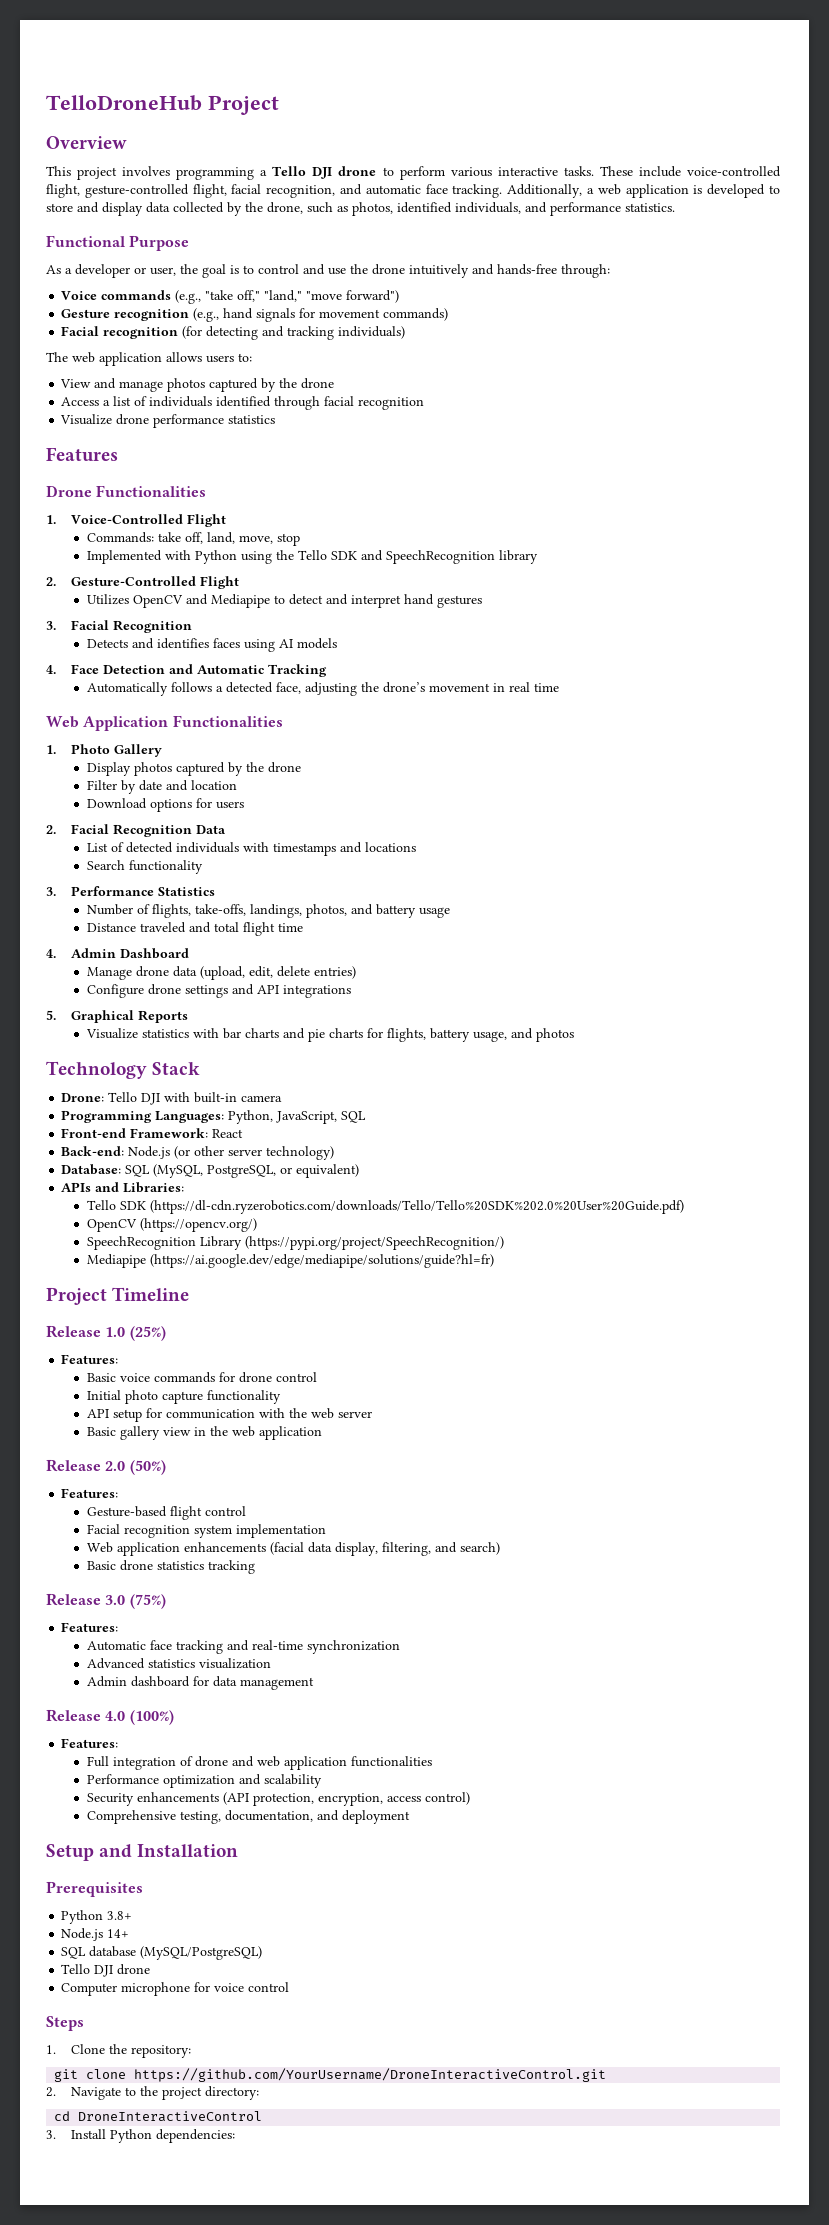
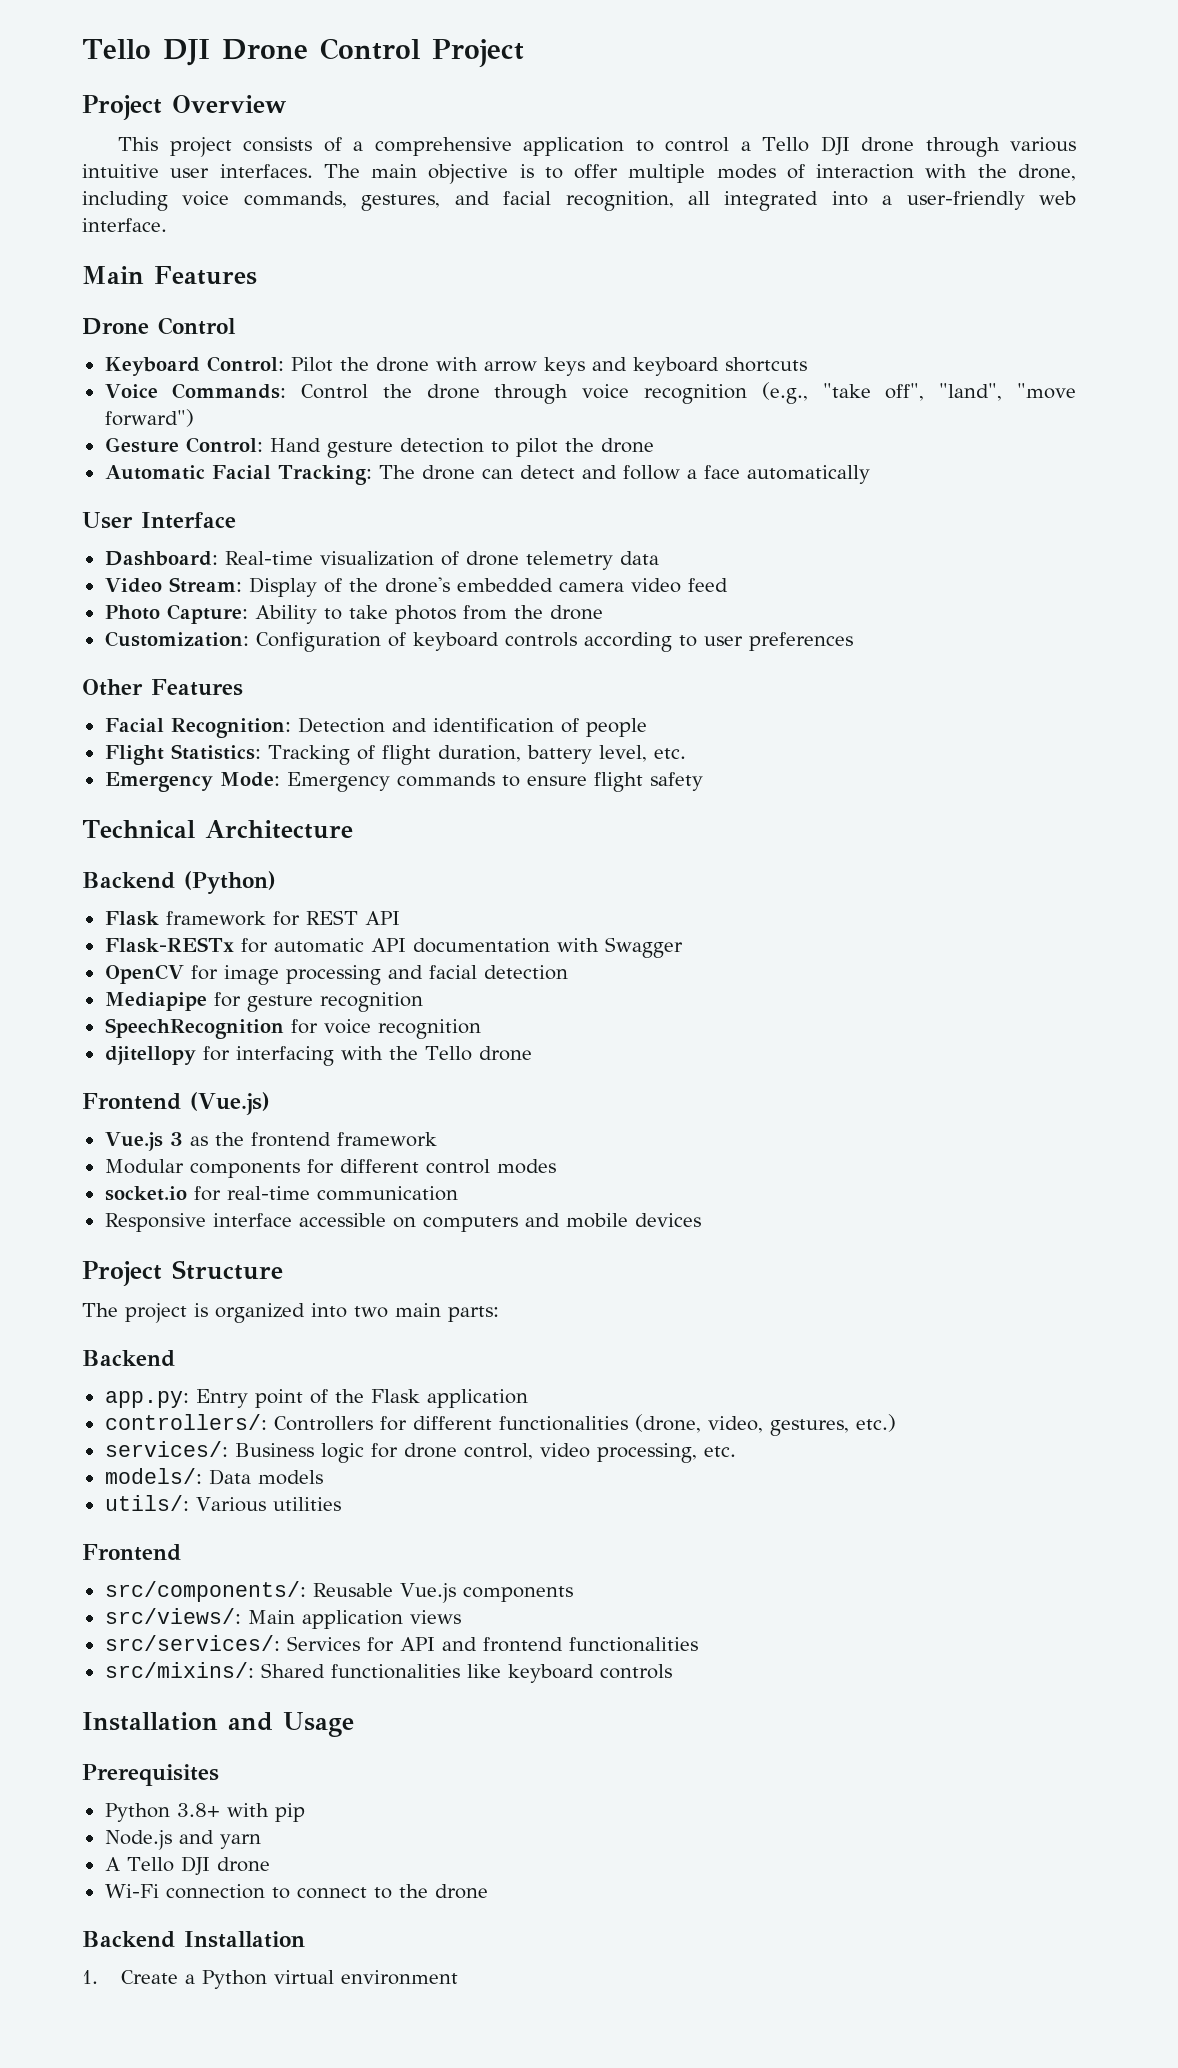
[46,95,202,111] TelloDroneHub -> [82,38,420,66] Tello DJI Drone Control
(279, 105) none -> [82,95,162,120] Project
[122,166,782,180] [46,184,780,198] [46,202,675,216] [46,235,190,251] [46,264,610,278] [61,290,400,304] [61,308,449,322] [61,326,406,340] [46,352,252,366] [60,378,335,392] [61,396,425,410] [60,414,276,428] [46,447,118,462] [46,485,207,497] [46,514,227,527] [86,532,300,546] [86,550,538,564] [46,576,240,589] [86,594,482,608] [46,620,193,633] [86,638,337,652] [46,664,328,677] [86,682,559,696] [46,715,283,731] [46,744,163,757] [86,762,301,776] [86,780,237,794] [86,798,244,812] [46,824,227,837] [86,842,416,856] [86,860,203,874] [46,886,216,896] [86,904,450,918] [86,922,303,936] [46,948,190,959] [86,966,356,980] [86,984,351,998] [46,1010,189,1023] [85,1028,574,1042] [46,1061,201,1079] [61,1092,283,1105] [61,1110,367,1124] [61,1128,244,1138] [61,1146,335,1160] [61,1164,360,1178] [61,1182,185,1193] [86,1200,684,1214] [86,1218,257,1232] [86,1236,504,1250] [86,1254,494,1268] [46,1287,190,1305] [46,1325,166,1341] [61,1354,119,1364] [86,1372,317,1383] [86,1390,281,1404] [86,1408,372,1422] [86,1426,322,1440] [46,1459,166,1475] [61,1488,119,1498] [86,1506,246,1520] [86,1524,326,1538] [86,1542,500,1556] [86,1560,255,1574] [46,1593,166,1609] [61,1622,119,1632] [86,1640,400,1654] [86,1658,271,1669] [86,1676,314,1690] [46,1709,174,1725] [61,1738,119,1748] [86,1756,432,1770] [86,1774,322,1788] [86,1792,470,1806] [86,1810,410,1824] [46,1844,239,1861] involves programming a Tello DJI drone to perform various interactive tasks. These include voice-controlled flight, gesture-controlled flight, facial recognition, and automatic face tracking. Additionally, a web application is developed to store and display data collected by the drone, such as photos, identified individuals, and performance statistics. // Functional Purpose // As a developer or user, the goal is to control and use the drone intuitively and hands-free through: // Voice commands (e.g., "take off," "land," "move forward") // Gesture recognition (e.g., hand signals for movement commands) // Facial recognition (for detecting and tracking individuals) // The web application allows users to: // View and manage photos captured by the drone // Access a list of individuals identified through facial recognition // Visualize drone performance statistics // Features // Drone Functionalities // 1. Voice-Controlled Flight // Commands: take off, land, move, stop // Implemented with Python using the Tello SDK and SpeechRecognition library // 2. Gesture-Controlled Flight // Utilizes OpenCV and Mediapipe to detect and interpret hand gestures // 3. Facial Recognition // Detects and identifies faces using AI models // 4. Face Detection and Automatic Tracking // Automatically follows a detected face, adjusting the drone’s movement in real time // Web Application Functionalities // 1. Photo Gallery // Display photos captured by the drone // Filter by date and location // Download options for users // 2. Facial Recognition Data // List of detected individuals with timestamps and locations // Search functionality // 3. Performance Statistics // Number of flights, take-offs, landings, photos, and battery usage // Distance traveled and total flight time // 4. Admin Dashboard // Manage drone data (upload, edit, delete entries) // Configure drone settings and API integrations // 5. Graphical Reports // Visualize statistics with bar charts and pie charts for flights, battery usage, and photos // Technology Stack // Drone: Tello DJI with built-in camera // Programming Languages: Python, JavaScript, SQL // Front-end Framework: React // Back-end: Node.js (or other server technology) // Database: SQL (MySQL, PostgreSQL, or equivalent) // APIs and Libraries: // Tello SDK (https://dl-cdn.ryzerobotics.com/downloads/Tello/Tello%20SDK%202.0%20User%20Guide.pdf) // OpenCV (https://opencv.org/) // SpeechRecognition Library (https://pypi.org/project/SpeechRecognition/) // Mediapipe (https://ai.google.dev/edge/mediapipe/solutions/guide?hl=fr) // Project Timeline // Release 1.0 (25%) // Features: // Basic voice commands for drone control // Initial photo capture functionality // API setup for communication with the web server // Basic gallery view in the web application // Release 2.0 (50%) // Features: // Gesture-based flight control // Facial recognition system implementation // Web application enhancements (facial data display, filtering, and search) // Basic drone statistics tracking // Release 3.0 (75%) // Features: // Automatic face tracking and real-time synchronization // Advanced statistics visualization // Admin dashboard for data management // Release 4.0 (100%) // Features: // Full integration of drone and web application functionalities // Performance optimization and scalability // Security enhancements (API protection, encryption, access control) // Comprehensive testing, documentation, and deployment // Setup and Installation -> [243,136,1076,157] [82,164,1076,184] [82,191,1076,211] [82,218,167,232] [82,266,257,285] [82,317,236,335] [104,356,807,376] [104,382,1077,404] [104,409,194,427] [104,437,654,458] [104,465,870,485] [82,512,236,529] [104,551,659,570] [104,577,728,597] [104,604,603,624] [104,631,853,652] [82,679,243,696] [104,717,647,738] [104,744,686,765] [104,772,703,792] [82,820,353,839] [82,871,276,894] [104,910,400,926] [104,937,683,958] [104,964,568,985] [104,992,423,1012] [104,1018,481,1039] [104,1046,532,1066] [82,1092,270,1115] [104,1132,437,1151] [104,1159,556,1178] [104,1186,458,1201] [104,1213,701,1232] [82,1260,283,1286] [82,1303,499,1323] [82,1350,175,1367] [104,1389,528,1408] [104,1414,896,1436] [104,1441,736,1463] [104,1468,323,1485] [104,1495,341,1512] [82,1544,181,1561] [104,1581,573,1603] [104,1608,461,1629] [104,1635,698,1652] [104,1662,672,1683] [82,1712,354,1737] consists of a comprehensive application to control a Tello DJI drone through various intuitive user interfaces. The main objective is to offer multiple modes of interaction with the drone, including voice commands, gestures, and facial recognition, all integrated into a user-friendly web interface. // Main Features // Drone Control // Keyboard Control: Pilot the drone with arrow keys and keyboard shortcuts // Voice Commands: Control the drone through voice recognition (e.g., "take off", "land", "move forward") // Gesture Control: Hand gesture detection to pilot the drone // Automatic Facial Tracking: The drone can detect and follow a face automatically // User Interface // Dashboard: Real-time visualization of drone telemetry data // Video Stream: Display of the drone's embedded camera video feed // Photo Capture: Ability to take photos from the drone // Customization: Configuration of keyboard controls according to user preferences // Other Features // Facial Recognition: Detection and identification of people // Flight Statistics: Tracking of flight duration, battery level, etc. // Emergency Mode: Emergency commands to ensure flight safety // Technical Architecture // Backend (Python) // Flask framework for REST API // Flask-RESTx for automatic API documentation with Swagger // OpenCV for image processing and facial detection // Mediapipe for gesture recognition // SpeechRecognition for voice recognition // djitellopy for interfacing with the Tello drone // Frontend (Vue.js) // Vue.js 3 as the frontend framework // Modular components for different control modes // socket.io for real-time communication // Responsive interface accessible on computers and mobile devices // Project Structure // The project is organized into two main parts: // Backend // app.py: Entry point of the Flask application // controllers/: Controllers for different functionalities (drone, video, gestures, etc.) // services/: Business logic for drone control, video processing, etc. // models/: Data models // utils/: Various utilities // Frontend // src/components/: Reusable Vue.js components // src/views/: Main application views // src/services/: Services for API and frontend functionalities // src/mixins/: Shared functionalities like keyboard controls // Installation and Usage
[61,1928,130,1941] [61,1946,263,1960] // Node.js 14+ // SQL database (MySQL/PostgreSQL) // -> [226,1803,305,1822] [104,1830,261,1850] [104,1857,120,1871] with pip // Node.js and yarn // A
[61,1982,290,1996] [46,2016,84,2031] [46,2044,192,2058] [54,2068,607,2082] [46,2086,260,2100] [54,2111,263,2122] [46,2129,236,2143] Computer microphone for voice control // Steps // 1. Clone the repository: // git clone https://github.com/YourUsername/DroneInteractiveControl.git // 2. Navigate to the project directory: // cd DroneInteractiveControl // 3. Install Python dependencies: -> [104,1884,488,1899] [82,1931,305,1948] [82,1970,459,1989] Wi-Fi connection to connect to the drone // Backend Installation // 1. Create a Python virtual environment

